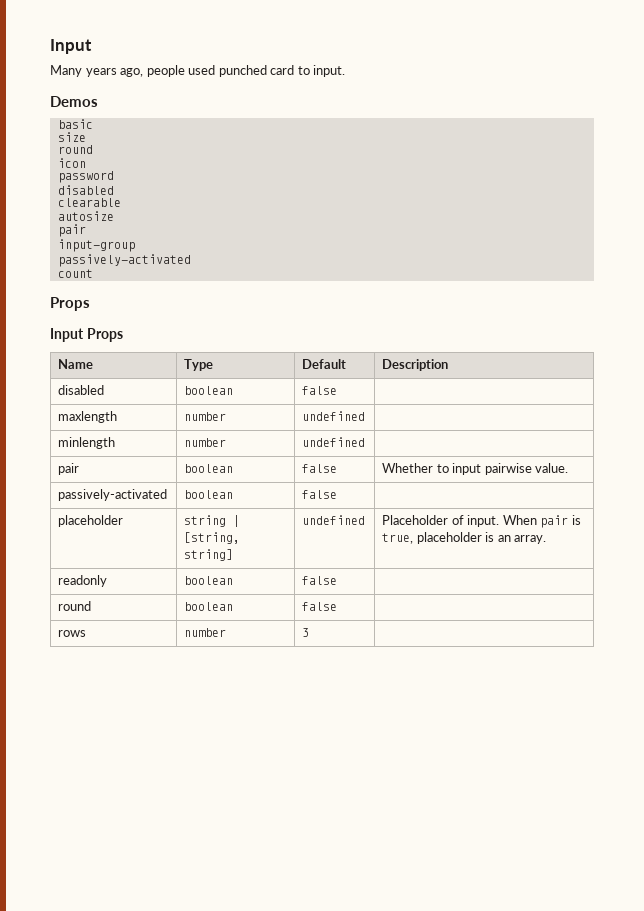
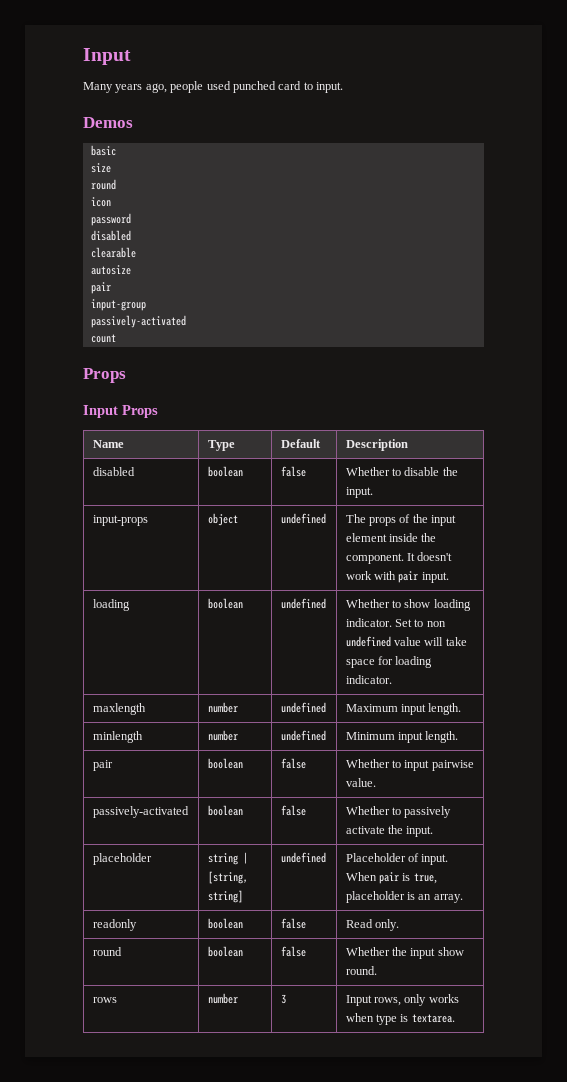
(338, 390) none -> [345,467,458,476] [345,487,373,498] [92,515,148,526] [207,513,238,526] [280,513,326,524] [345,514,457,526] [345,533,437,542] [345,552,453,564] [345,571,449,583] [92,599,130,611] [207,598,243,609] [280,598,326,609] [345,599,471,611] [345,618,446,627] [345,636,467,647] [345,656,433,668] [345,675,392,684] Whether to disable the input. // input-props | object | undefined | The props of the input element inside the component. It doesn't work with pair input. // loading | boolean | undefined | Whether to show loading indicator. Set to non undefined value will take space for loading indicator.
(366, 416) none -> [345,703,462,715] Maximum input length.
(366, 442) none -> [345,731,459,743] Minimum input length.
(338, 494) none -> [345,806,452,818] [345,825,434,837] Whether to passively activate the input.
(338, 580) none -> [345,919,399,931] Read only.
[58,630,87,637] [184,628,227,637] [302,628,310,637] // rows | number | 3 | -> [345,947,464,959] [345,966,377,975] [92,997,117,1003] [207,993,238,1004] [280,994,286,1004] [345,994,459,1006] [345,1013,455,1025] Whether the input show round. // rows | number | 3 | Input rows, only works when type is textarea.

